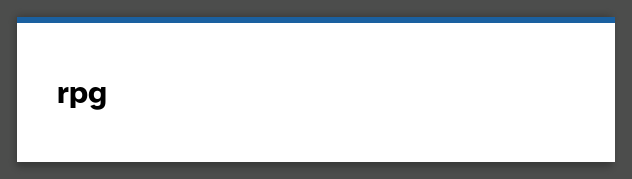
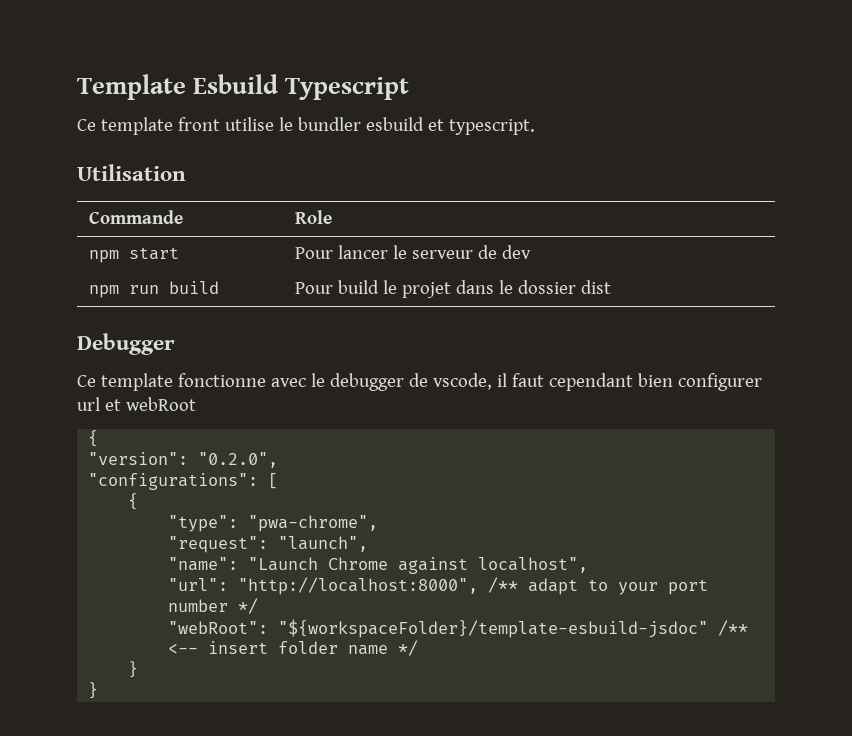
[57,87,107,110] rpg -> [77,74,410,100] [77,117,535,135] [77,164,186,181] [89,210,184,224] [295,210,333,224] [89,247,180,263] [295,245,532,259] [89,281,220,298] [295,280,612,298] [77,333,175,355] [77,373,762,391] [77,397,196,411] [88,430,99,447] [88,452,279,468] [88,473,279,490] [128,493,139,510] [168,515,379,532] [168,536,369,553] [168,557,589,574] [168,577,709,595] [168,598,259,614] [168,619,749,638] [168,640,419,656] [128,661,139,678] [88,682,99,699] Template Esbuild Typescript // Ce template front utilise le bundler esbuild et typescript. // Utilisation // Commande | Role // npm start | Pour lancer le serveur de dev // npm run build | Pour build le projet dans le dossier dist // Debugger // Ce template fonctionne avec le debugger de vscode, il faut cependant bien configurer url et webRoot // { // "version": "0.2.0", // "configurations": [ // { // "type": "pwa-chrome", // "request": "launch", // "name": "Launch Chrome against localhost", // "url": "http://localhost:8000", /** adapt to your port number */ // "webRoot": "${workspaceFolder}/template-esbuild-jsdoc" /** <-- insert folder name */ // } // }

